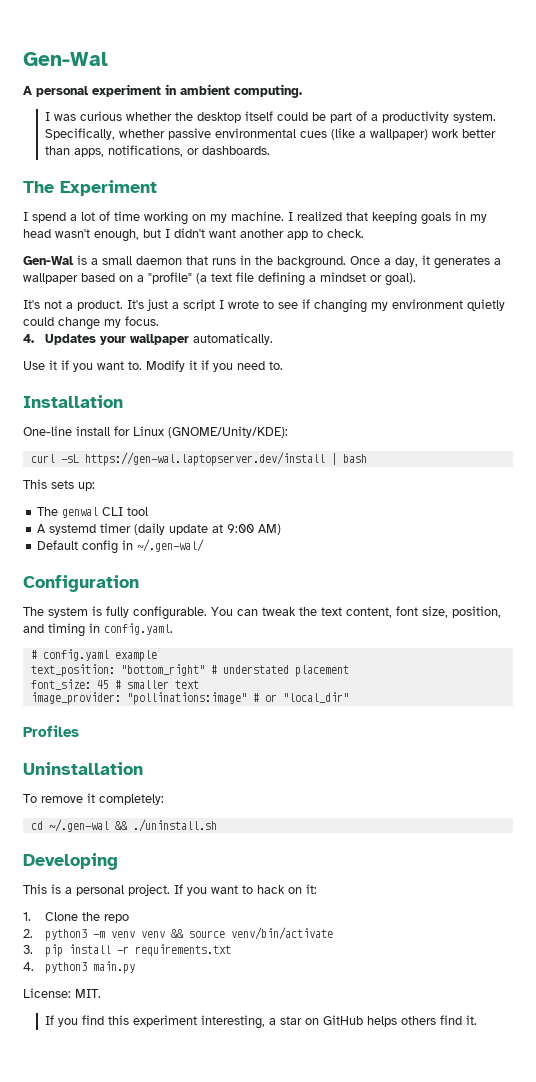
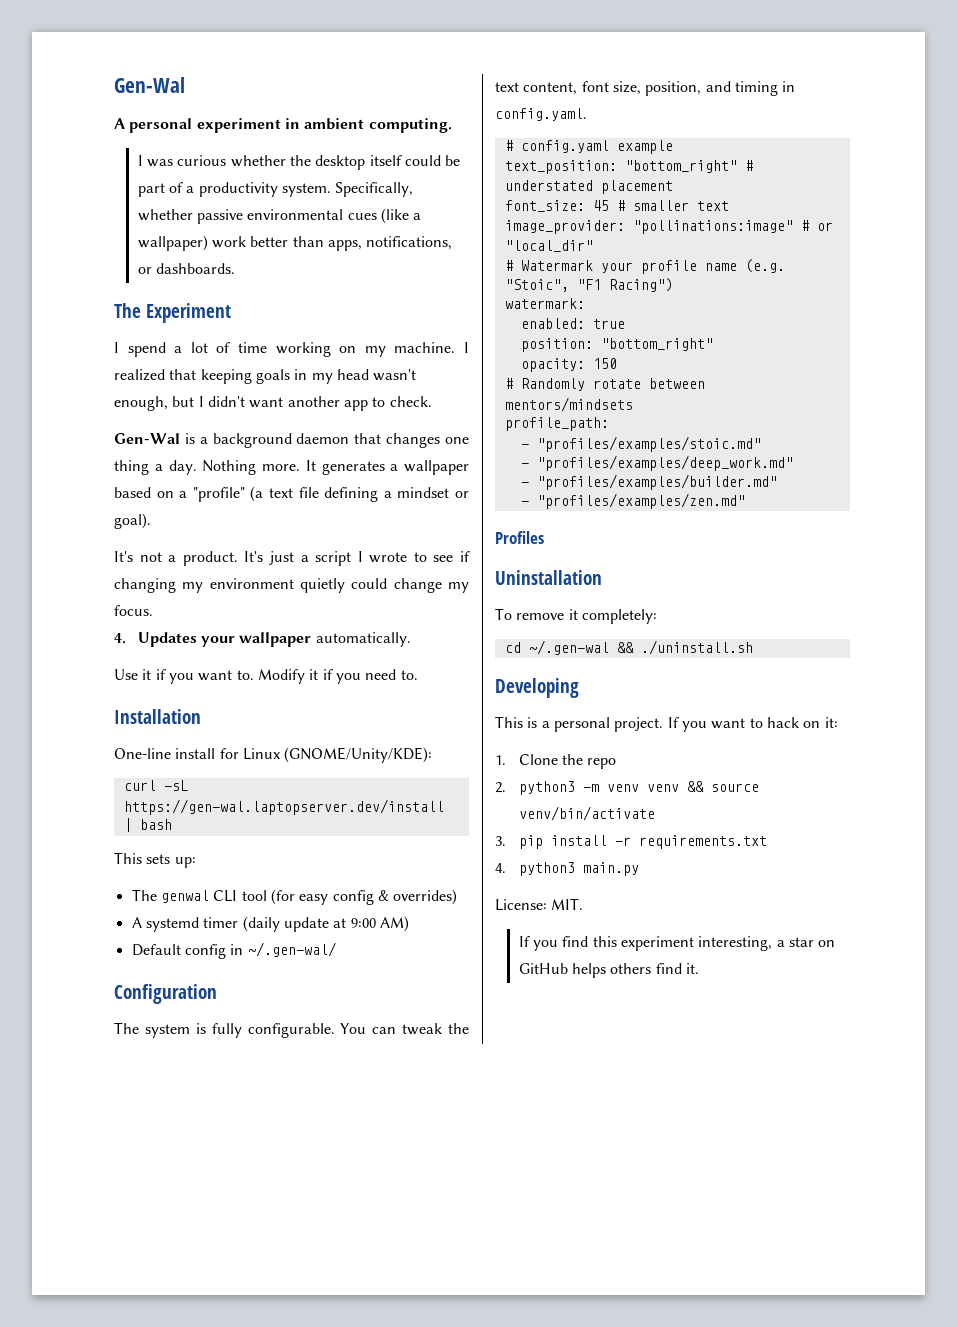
[102,256,132,265] small -> [212,433,292,448] background
[212,255,430,269] runs in the background. Once a day, it -> [386,433,469,448] [114,460,316,475] changes one thing a day. Nothing more. It
(149, 511) none -> [270,889,458,905] (for easy config & overrides)
(349, 697) none -> [504,259,785,274] [504,278,673,292] [504,298,585,309] [520,318,625,329] [520,338,713,352] [520,358,617,372] [504,378,705,391] [504,397,633,412] [504,417,609,431] [520,436,761,452] [520,455,793,471] [520,474,777,490] [520,493,745,509] // # Watermark your profile name (e.g. "Stoic", "F1 Racing") // watermark: // enabled: true // position: "bottom_right" // opacity: 150 // # Randomly rotate between mentors/mindsets // profile_path: // - "profiles/examples/stoic.md" // - "profiles/examples/deep_work.md" // - "profiles/examples/builder.md" // - "profiles/examples/zen.md"

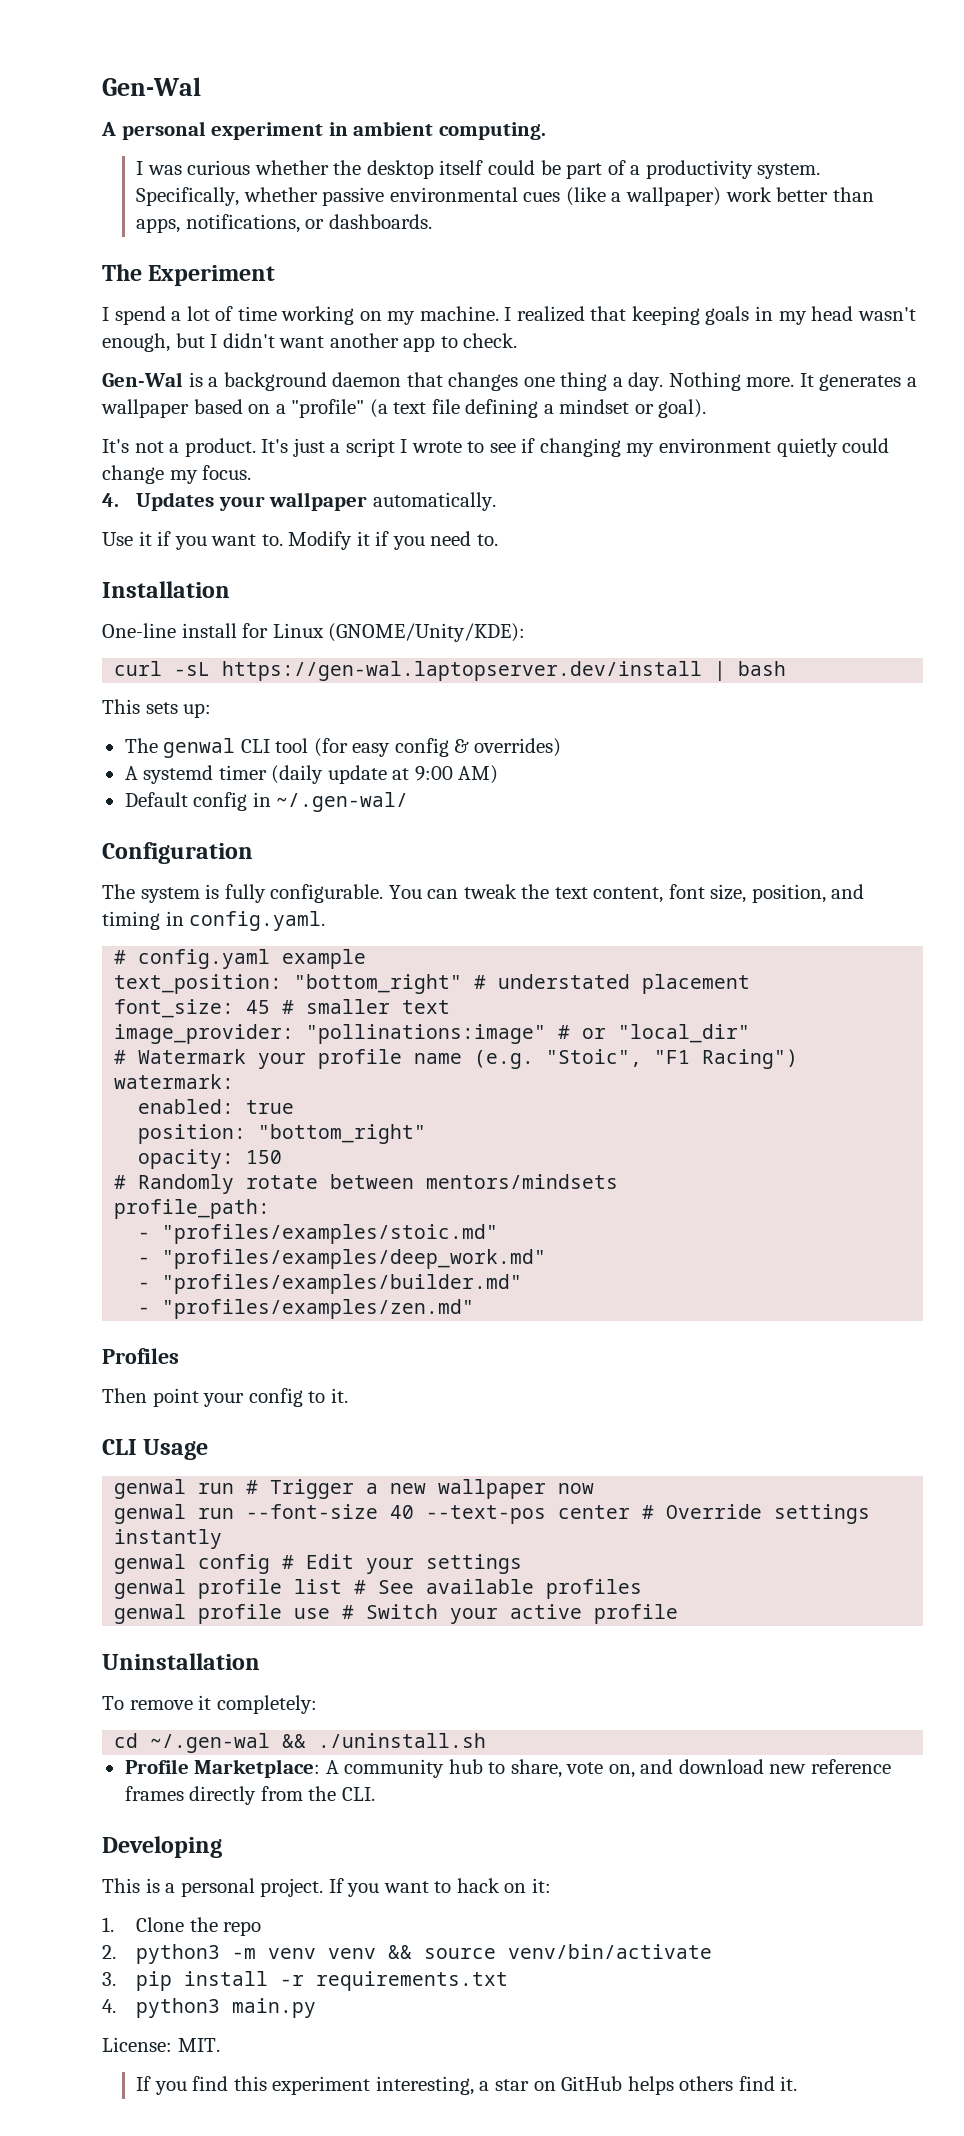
(544, 537) none -> [102,1388,348,1407] [102,1439,209,1460] [114,1479,595,1499] [114,1504,871,1524] [114,1529,223,1549] [114,1554,523,1574] [114,1579,643,1599] [114,1604,679,1624] // Then point your config to it. // CLI Usage // genwal run # Trigger a new wallpaper now // genwal run --font-size 40 --text-pos center # Override settings instantly // genwal config # Edit your settings // genwal profile list # See available profiles // genwal profile use # Switch your active profile
(753, 647) none -> [124,1759,891,1778] [124,1786,375,1805] // Profile Marketplace: A community hub to share, vote on, and download new reference frames directly from the CLI.

